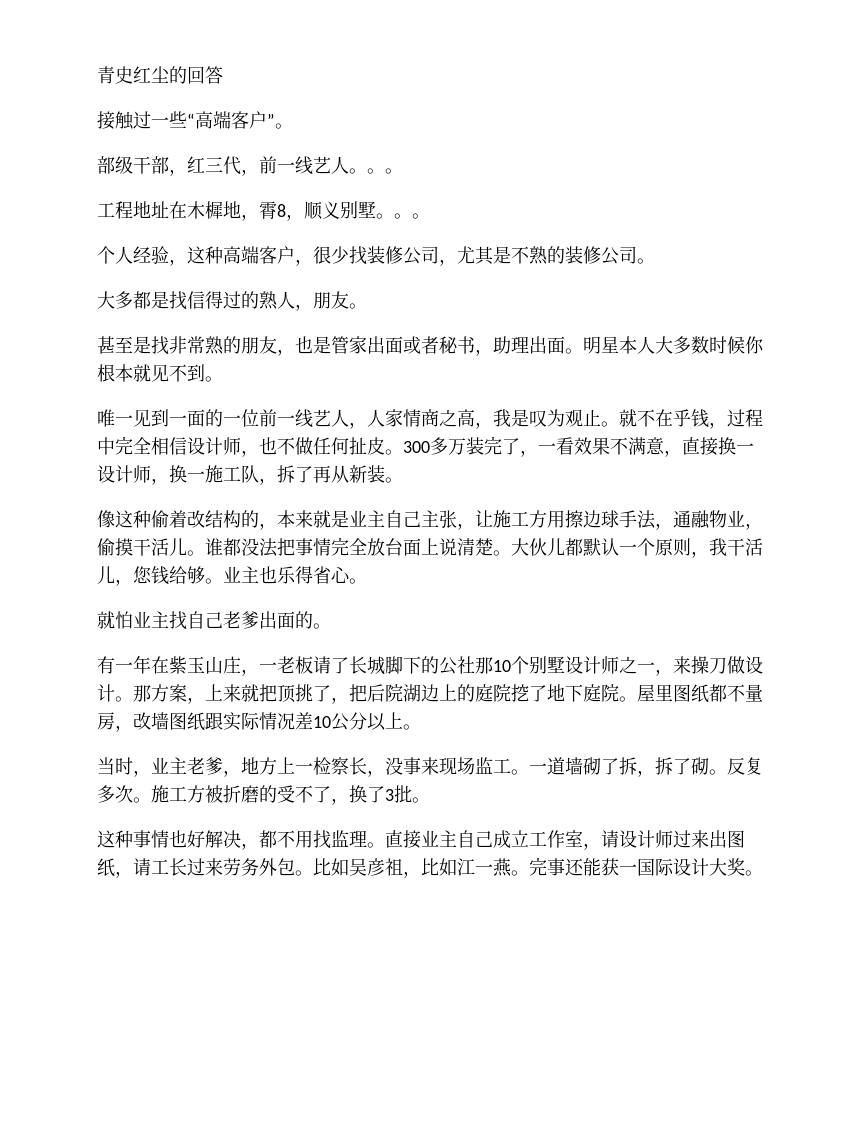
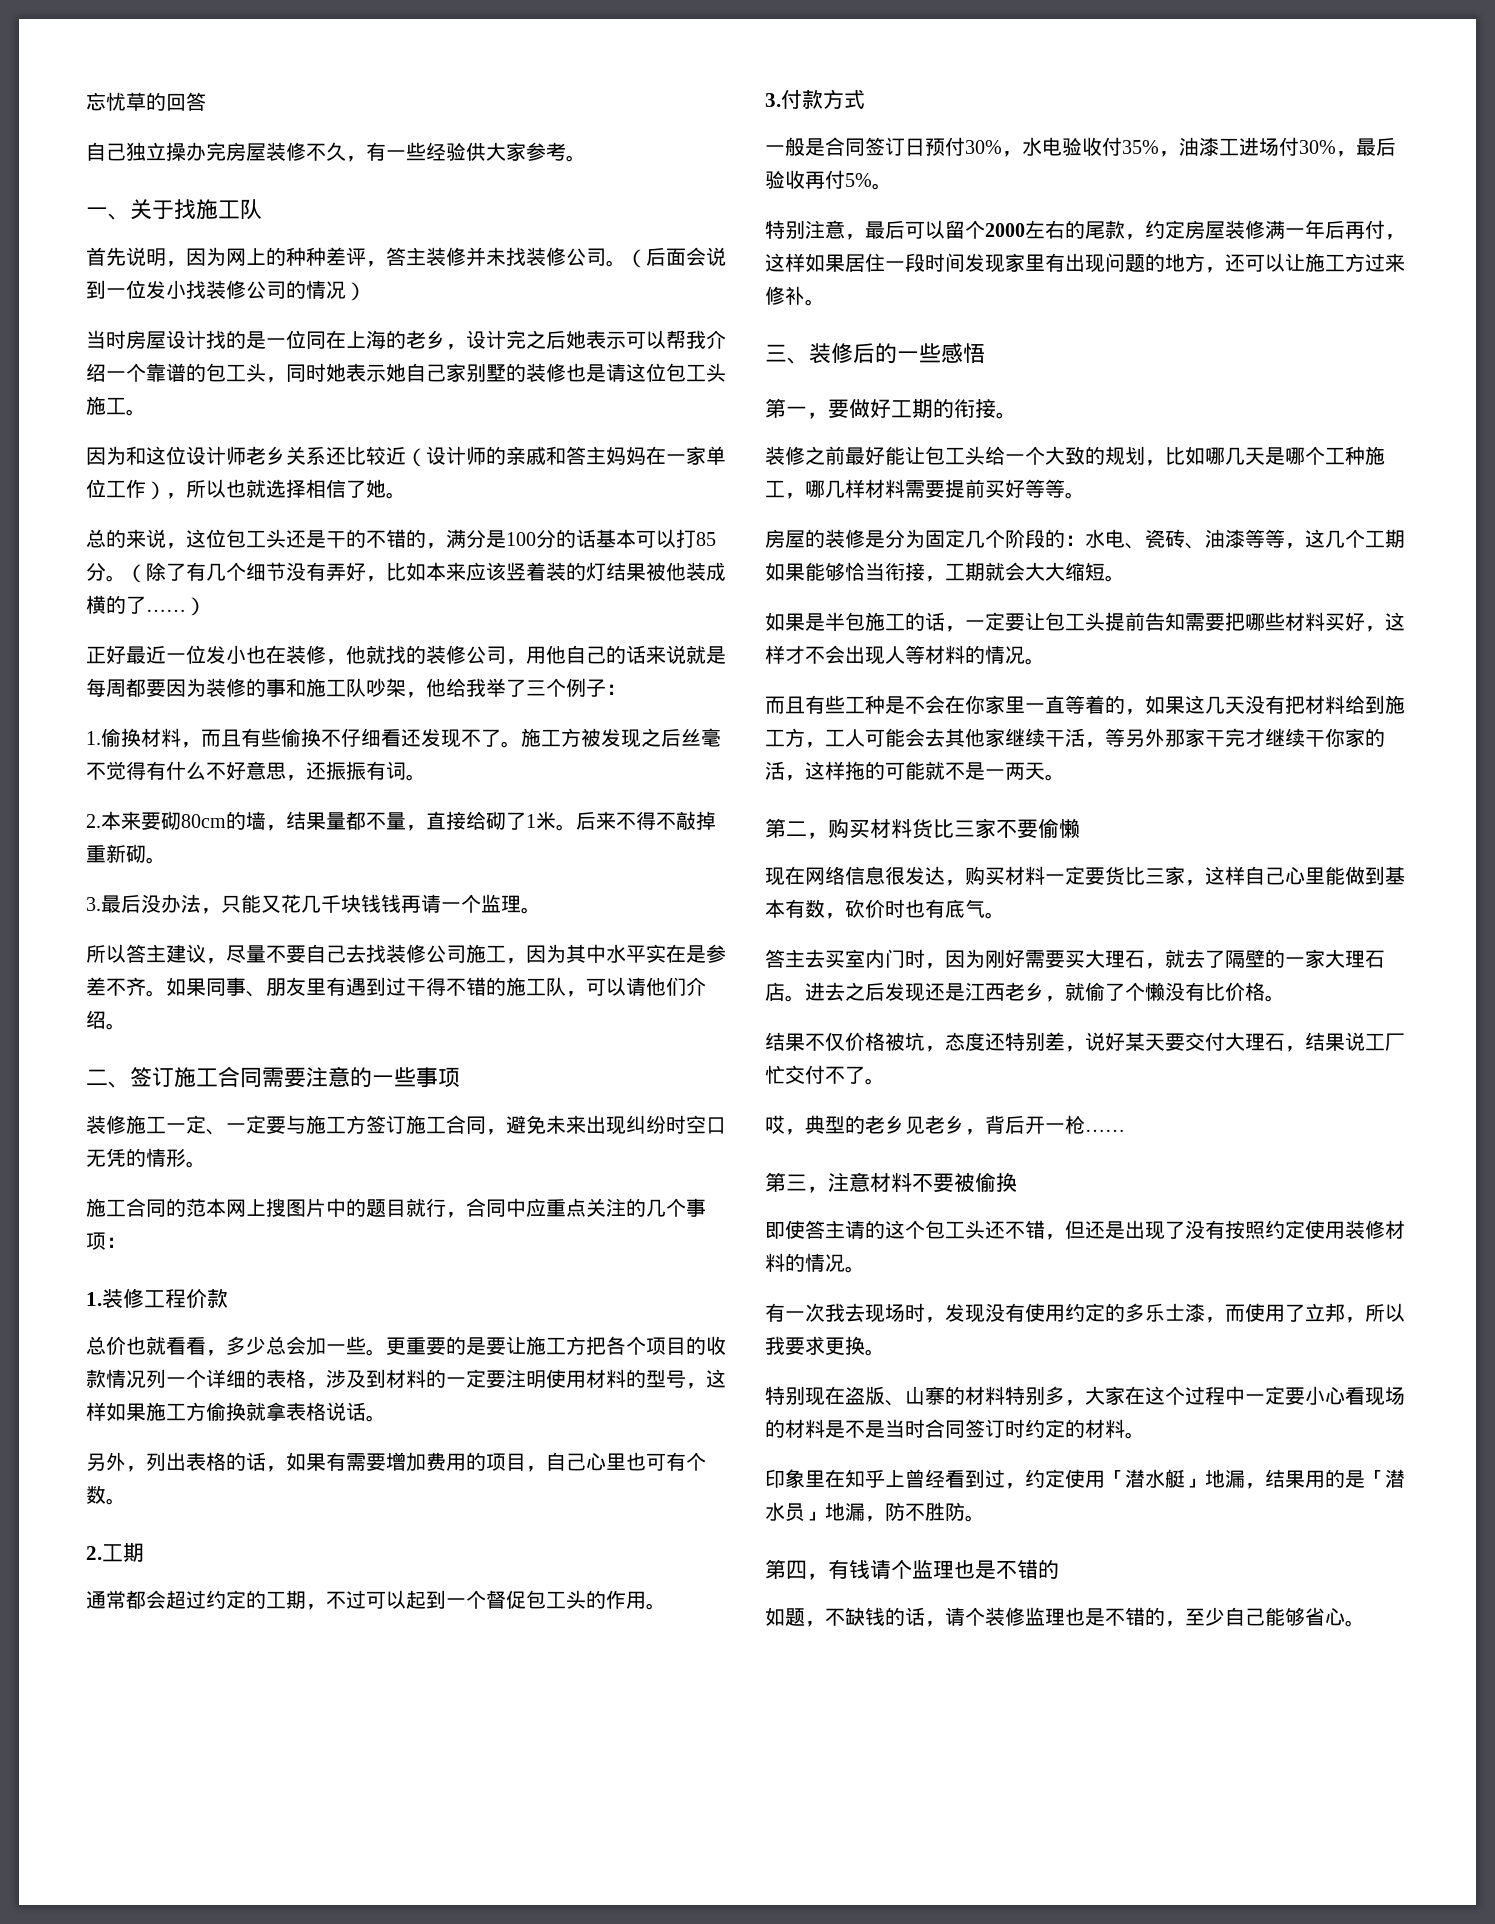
[97,66,169,84] 青史红尘 -> [86,92,146,111] 忘忧草
[97,111,293,130] [97,156,403,176] [97,201,430,221] [97,246,655,266] [97,291,367,311] [97,336,764,356] [97,364,223,382] [97,409,763,429] [97,436,754,457] [97,465,403,485] [97,510,763,530] [97,537,763,558] [97,566,367,586] [97,611,331,630] [97,655,763,676] [97,684,763,704] [97,712,421,732] [97,757,763,777] [97,785,430,805] [97,830,745,850] [97,857,745,878] 接触过一些“高端客户”。 // 部级干部，红三代，前一线艺人。。。 // 工程地址在木樨地，霄8，顺义别墅。。。 // 个人经验，这种高端客户，很少找装修公司，尤其是不熟的装修公司。 // 大多都是找信得过的熟人，朋友。 // 甚至是找非常熟的朋友，也是管家出面或者秘书，助理出面。明星本人大多数时候你根本就见不到。 // 唯一见到一面的一位前一线艺人，人家情商之高，我是叹为观止。就不在乎钱，过程中完全相信设计师，也不做任何扯皮。300多万装完了，一看效果不满意，直接换一设计师，换一施工队，拆了再从新装。 // 像这种偷着改结构的，本来就是业主自己主张，让施工方用擦边球手法，通融物业，偷摸干活儿。谁都没法把事情完全放台面上说清楚。大伙儿都默认一个原则，我干活儿，您钱给够。业主也乐得省心。 // 就怕业主找自己老爹出面的。 // 有一年在紫玉山庄，一老板请了长城脚下的公社那10个别墅设计师之一，来操刀做设计。那方案，上来就把顶挑了，把后院湖边上的庭院挖了地下庭院。屋里图纸都不量房，改墙图纸跟实际情况差10公分以上。 // 当时，业主老爹，地方上一检察长，没事来现场监工。一道墙砌了拆，拆了砌。反复多次。施工方被折磨的受不了，换了3批。 // 这种事情也好解决，都不用找监理。直接业主自己成立工作室，请设计师过来出图纸，请工长过来劳务外包。比如吴彦祖，比如江一燕。完事还能获一国际设计大奖 -> [86,142,586,162] [86,199,262,220] [86,247,726,268] [86,280,366,301] [86,330,726,350] [86,363,726,383] [86,396,146,416] [86,446,726,467] [86,479,406,500] [86,529,716,549] [86,562,726,583] [86,595,206,616] [86,645,726,665] [86,678,626,698] [86,728,721,748] [86,761,426,781] [86,811,716,831] [86,844,166,864] [86,894,541,914] [86,944,726,964] [86,977,706,997] [86,1010,126,1030] [86,1066,460,1088] [86,1115,726,1135] [86,1148,206,1168] [86,1198,706,1218] [86,1232,126,1250] [86,1288,228,1308] [86,1336,726,1356] [86,1369,726,1389] [86,1402,386,1422] [86,1452,706,1472] [86,1485,126,1505] [86,1543,144,1562] [86,1590,666,1610] [765,89,865,109] [765,137,1396,157] [765,170,892,190] [765,220,1405,240] [765,253,1405,273] [765,286,825,306] [765,343,985,364] [765,398,1017,419] [765,446,1385,466] [765,479,1085,499] [765,529,1405,549] [765,562,1125,582] [765,612,1405,632] [765,645,1045,665] [765,695,1405,715] [765,728,1385,748] [765,761,1065,781] [765,818,1080,839] [765,866,1405,886] [765,899,1005,919] [765,949,1385,969] [765,982,1285,1002] [765,1032,1405,1052] [765,1065,885,1085] [765,1115,1125,1135] [765,1172,1017,1193] [765,1220,1405,1240] [765,1253,865,1273] [765,1303,1405,1323] [765,1336,885,1356] [765,1386,1405,1406] [765,1419,1145,1439] [765,1469,1405,1489] [765,1502,985,1522] [765,1559,1059,1580] [765,1607,1345,1627] 自己独立操办完房屋装修不久，有一些经验供大家参考。 // 一、关于找施工队 // 首先说明，因为网上的种种差评，答主装修并未找装修公司。（后面会说到一位发小找装修公司的情况） // 当时房屋设计找的是一位同在上海的老乡，设计完之后她表示可以帮我介绍一个靠谱的包工头，同时她表示她自己家别墅的装修也是请这位包工头施工。 // 因为和这位设计师老乡关系还比较近（设计师的亲戚和答主妈妈在一家单位工作），所以也就选择相信了她。 // 总的来说，这位包工头还是干的不错的，满分是100分的话基本可以打85分。（除了有几个细节没有弄好，比如本来应该竖着装的灯结果被他装成横的了……） // 正好最近一位发小也在装修，他就找的装修公司，用他自己的话来说就是每周都要因为装修的事和施工队吵架，他给我举了三个例子： // 1.偷换材料，而且有些偷换不仔细看还发现不了。施工方被发现之后丝毫不觉得有什么不好意思，还振振有词。 // 2.本来要砌80cm的墙，结果量都不量，直接给砌了1米。后来不得不敲掉重新砌。 // 3.最后没办法，只能又花几千块钱钱再请一个监理。 // 所以答主建议，尽量不要自己去找装修公司施工，因为其中水平实在是参差不齐。如果同事、朋友里有遇到过干得不错的施工队，可以请他们介绍。 // 二、签订施工合同需要注意的一些事项 // 装修施工一定、一定要与施工方签订施工合同，避免未来出现纠纷时空口无凭的情形。 // 施工合同的范本网上搜图片中的题目就行，合同中应重点关注的几个事项： // 1.装修工程价款 // 总价也就看看，多少总会加一些。更重要的是要让施工方把各个项目的收款情况列一个详细的表格，涉及到材料的一定要注明使用材料的型号，这样如果施工方偷换就拿表格说话。 // 另外，列出表格的话，如果有需要增加费用的项目，自己心里也可有个数。 // 2.工期 // 通常都会超过约定的工期，不过可以起到一个督促包工头的作用。 // 3.付款方式 // 一般是合同签订日预付30%，水电验收付35%，油漆工进场付30%，最后验收再付5%。 // 特别注意，最后可以留个2000左右的尾款，约定房屋装修满一年后再付，这样如果居住一段时间发现家里有出现问题的地方，还可以让施工方过来修补。 // 三、装修后的一些感悟 // 第一，要做好工期的衔接。 // 装修之前最好能让包工头给一个大致的规划，比如哪几天是哪个工种施工，哪几样材料需要提前买好等等。 // 房屋的装修是分为固定几个阶段的：水电、瓷砖、油漆等等，这几个工期如果能够恰当衔接，工期就会大大缩短。 // 如果是半包施工的话，一定要让包工头提前告知需要把哪些材料买好，这样才不会出现人等材料的情况。 // 而且有些工种是不会在你家里一直等着的，如果这几天没有把材料给到施工方，工人可能会去其他家继续干活，等另外那家干完才继续干你家的活，这样拖的可能就不是一两天。 // 第二，购买材料货比三家不要偷懒 // 现在网络信息很发达，购买材料一定要货比三家，这样自己心里能做到基本有数，砍价时也有底气。 // 答主去买室内门时，因为刚好需要买大理石，就去了隔壁的一家大理石店。进去之后发现还是江西老乡，就偷了个懒没有比价格。 // 结果不仅价格被坑，态度还特别差，说好某天要交付大理石，结果说工厂忙交付不了。 // 哎，典型的老乡见老乡，背后开一枪…… // 第三，注意材料不要被偷换 // 即使答主请的这个包工头还不错，但还是出现了没有按照约定使用装修材料的情况。 // 有一次我去现场时，发现没有使用约定的多乐士漆，而使用了立邦，所以我要求更换。 // 特别现在盗版、山寨的材料特别多，大家在这个过程中一定要小心看现场的材料是不是当时合同签订时约定的材料。 // 印象里在知乎上曾经看到过，约定使用「潜水艇」地漏，结果用的是「潜水员」地漏，防不胜防。 // 第四，有钱请个监理也是不错的 // 如题，不缺钱的话，请个装修监理也是不错的，至少自己能够省心

